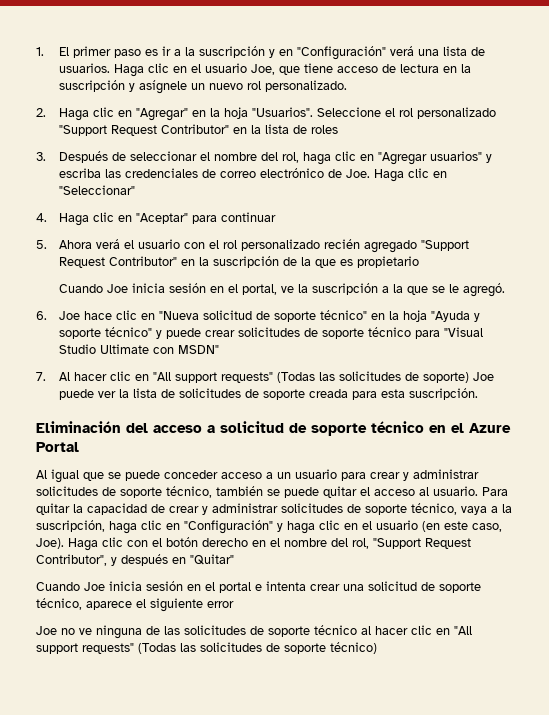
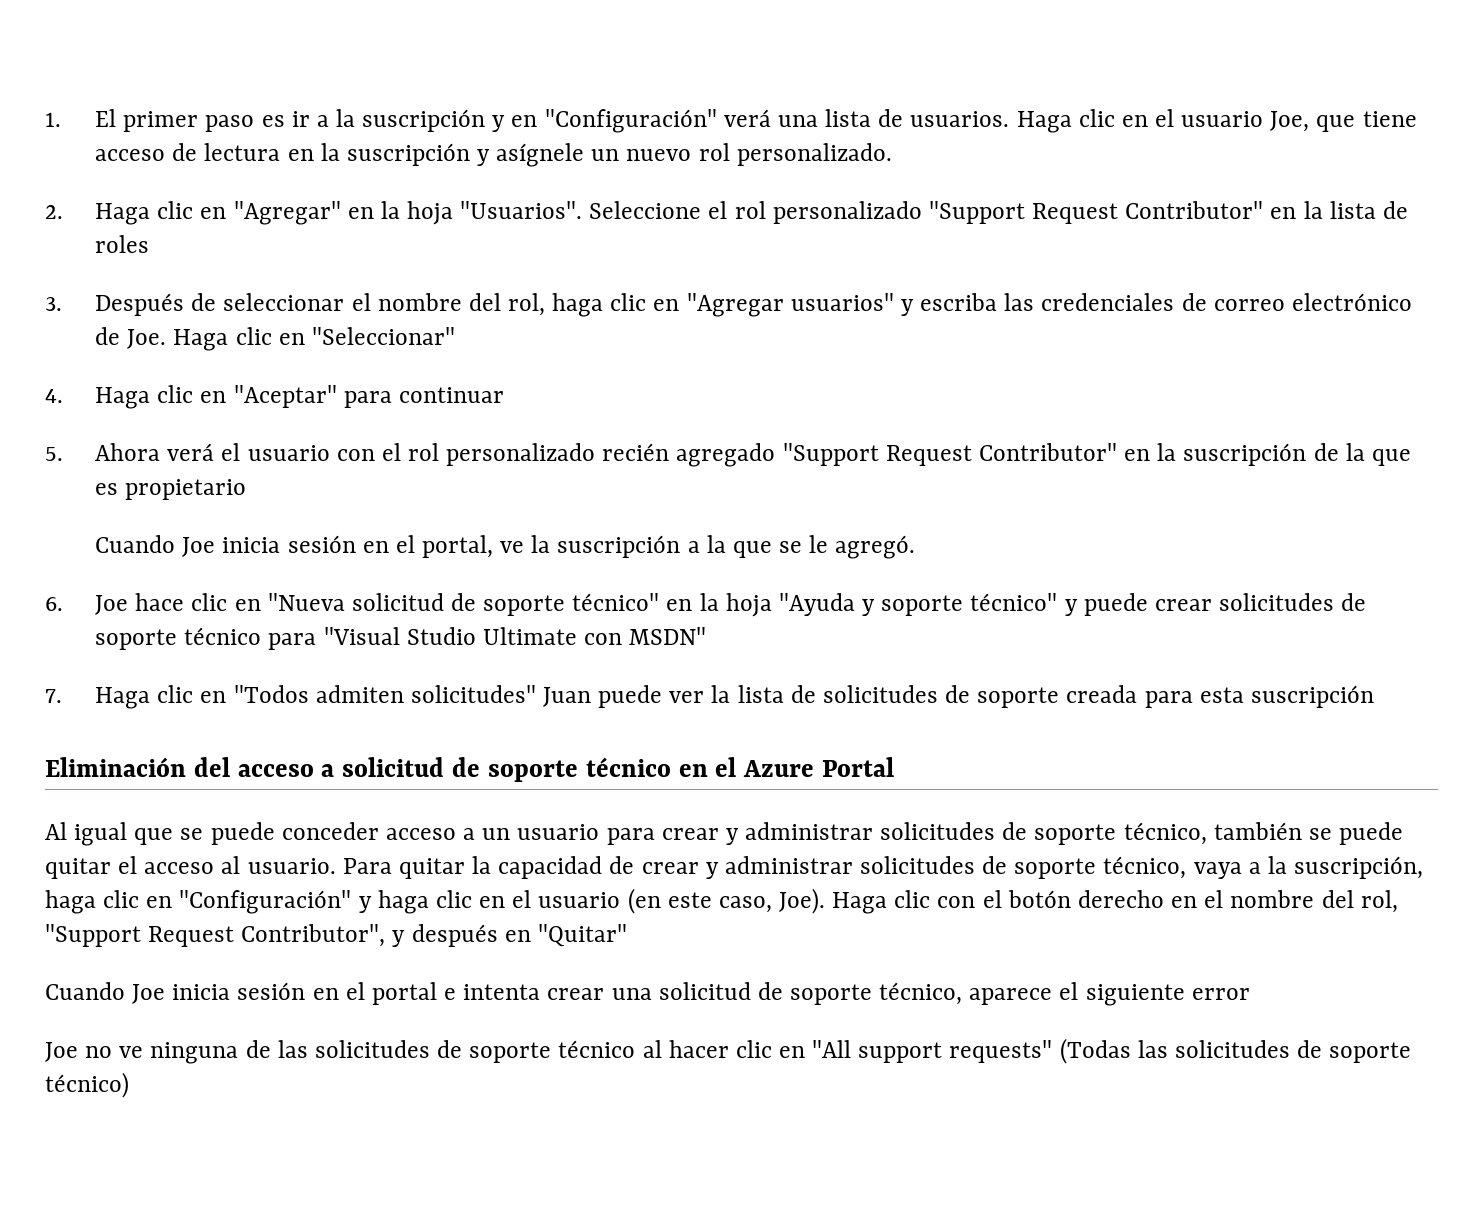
[58,371,494,383] Al hacer clic en "All support requests" (Todas las solicitudes de soporte) Joe -> [95,685,591,709] Haga clic en "Todos admiten solicitudes" Juan
[408,388,478,400] suscripción. -> [1250,685,1374,708] suscripción

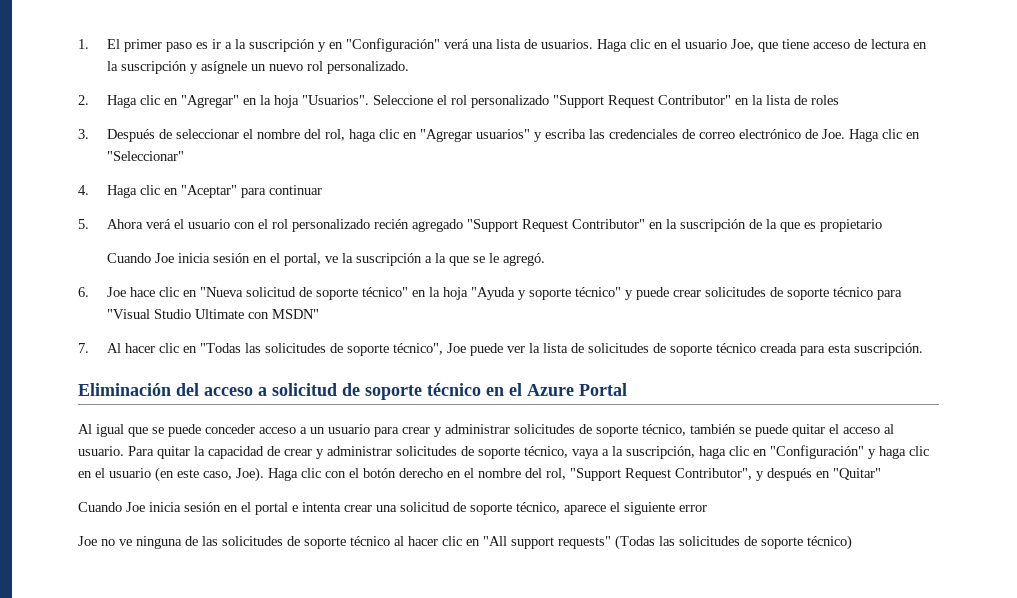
[95,685,591,709] Haga clic en "Todos admiten solicitudes" Juan -> [106,343,466,356] Al hacer clic en "Todas las solicitudes de soporte técnico", Joe
(1060, 697) none -> [715,343,756,353] técnico
[1250,685,1374,708] suscripción -> [853,343,923,356] suscripción.

